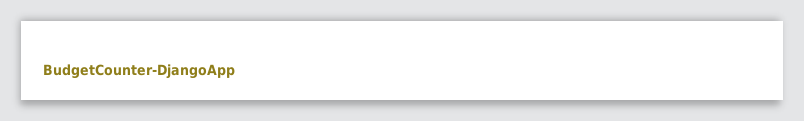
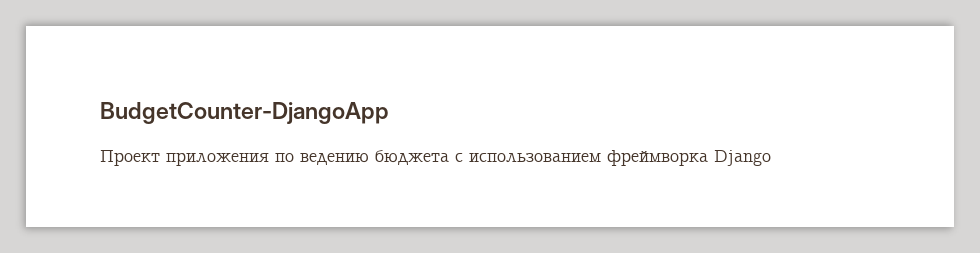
(235, 71) none -> [100,150,771,166] // Проект приложения по ведению бюджета с использованием фреймворка Django

